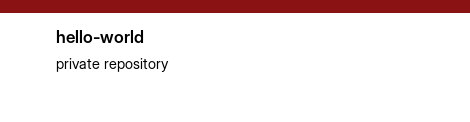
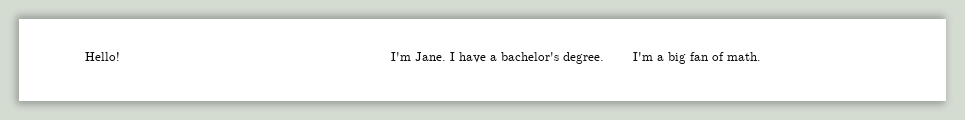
[56,30,144,43] [56,58,169,72] hello-world // private repository -> [85,52,120,61] [391,52,761,64] Hello! // I'm Jane. I have a bachelor's degree. I'm a big fan of math.

